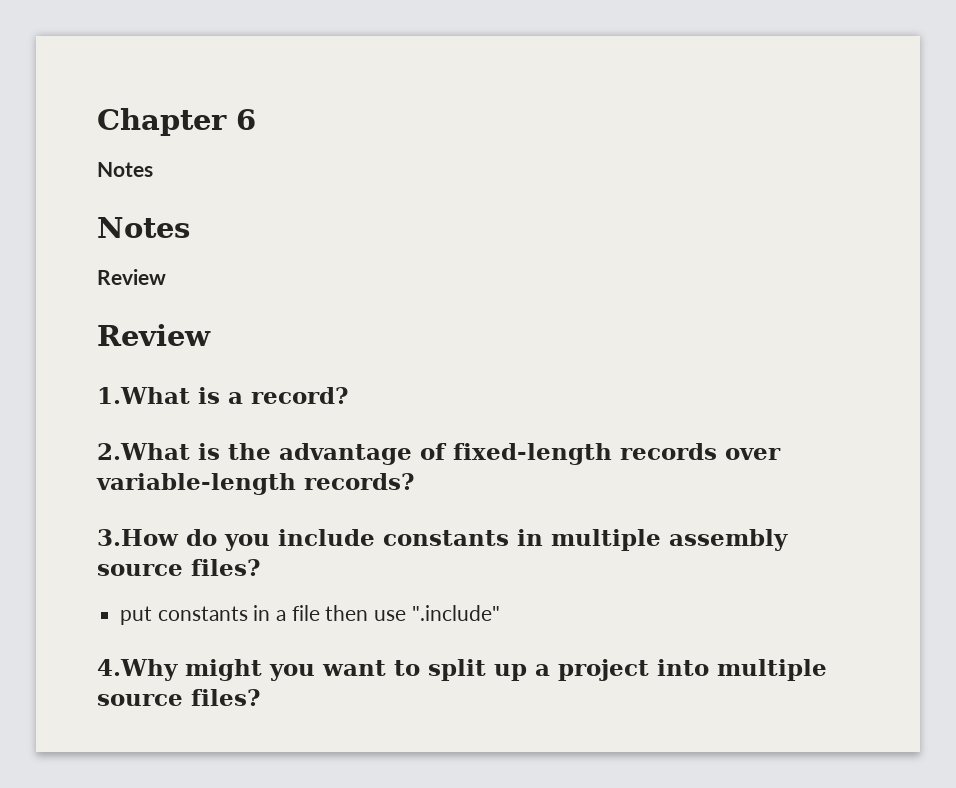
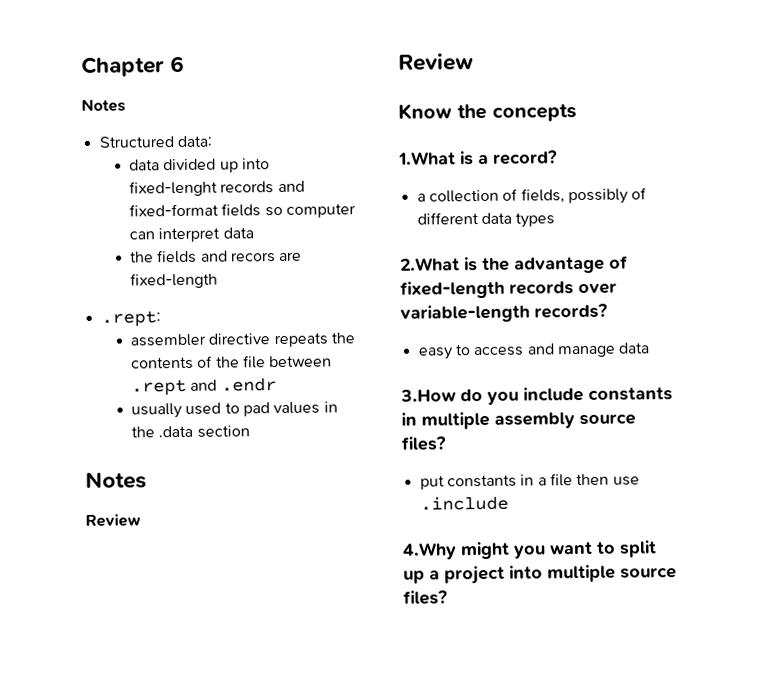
(153, 169) none -> [98,135,212,148] [128,158,270,173] [128,180,305,197] [128,203,356,218] [128,227,254,243] [129,249,303,264] [129,272,218,289] [100,311,161,327] [129,332,355,348] [130,355,333,370] [130,378,277,396] [130,401,338,419] [130,425,250,438] // Structured data: // data divided up into fixed-lenght records and fixed-format fields so computer can interpret data // the fields and recors are fixed-length // .rept: // assembler directive repeats the contents of the file between .rept and .endr // usually used to pad values in the .data section
(211, 335) none -> [398,103,577,122] // Know the concepts
(348, 395) none -> [416,187,648,205] [416,212,556,228] // a collection of fields, possibly of different data types
(414, 481) none -> [418,342,651,360] // easy to access and manage data
[411,605,500,621] ".include" -> [419,495,509,511] .include

